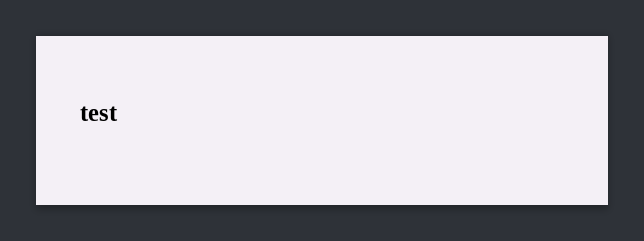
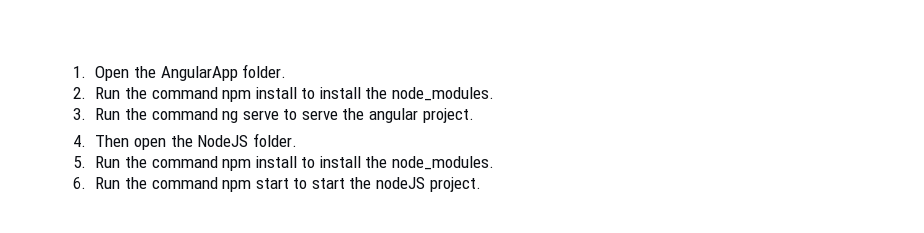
[80,106,118,121] test -> [73,64,287,81] [73,87,495,102] [73,108,474,123] [73,133,297,150] [73,156,495,171] [73,177,481,192] 1. Open the AngularApp folder. // 2. Run the command npm install to install the node_modules. // 3. Run the command ng serve to serve the angular project. // 4. Then open the NodeJS folder. // 5. Run the command npm install to install the node_modules. // 6. Run the command npm start to start the nodeJS project.

